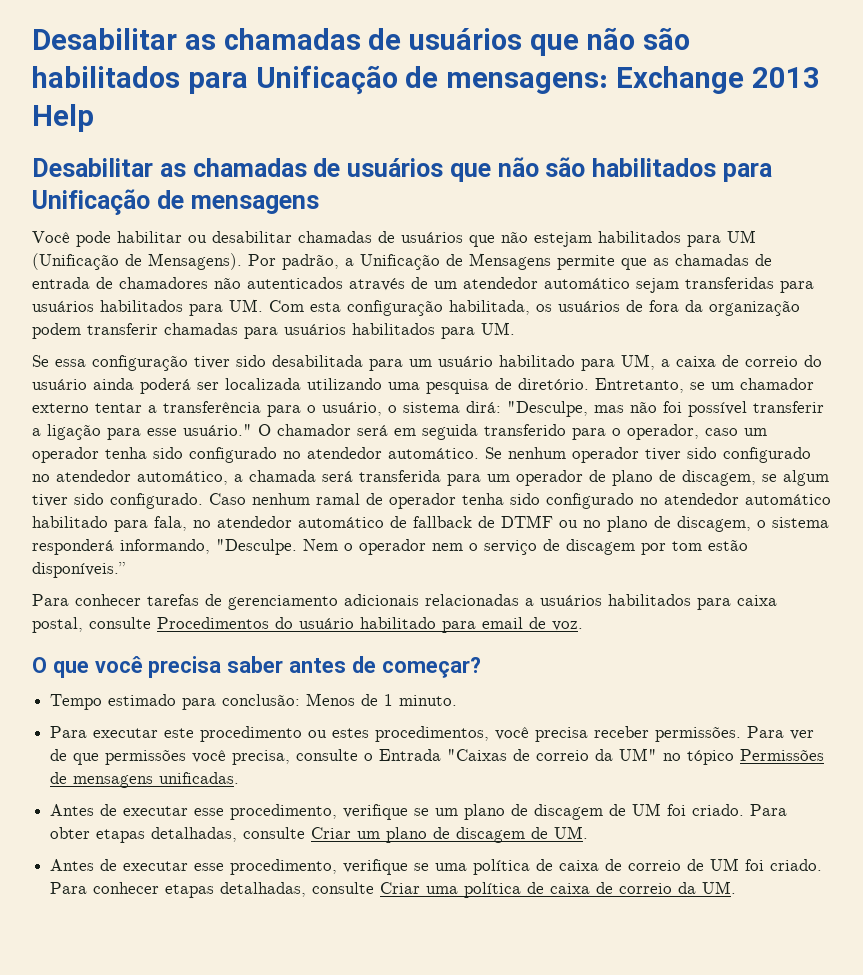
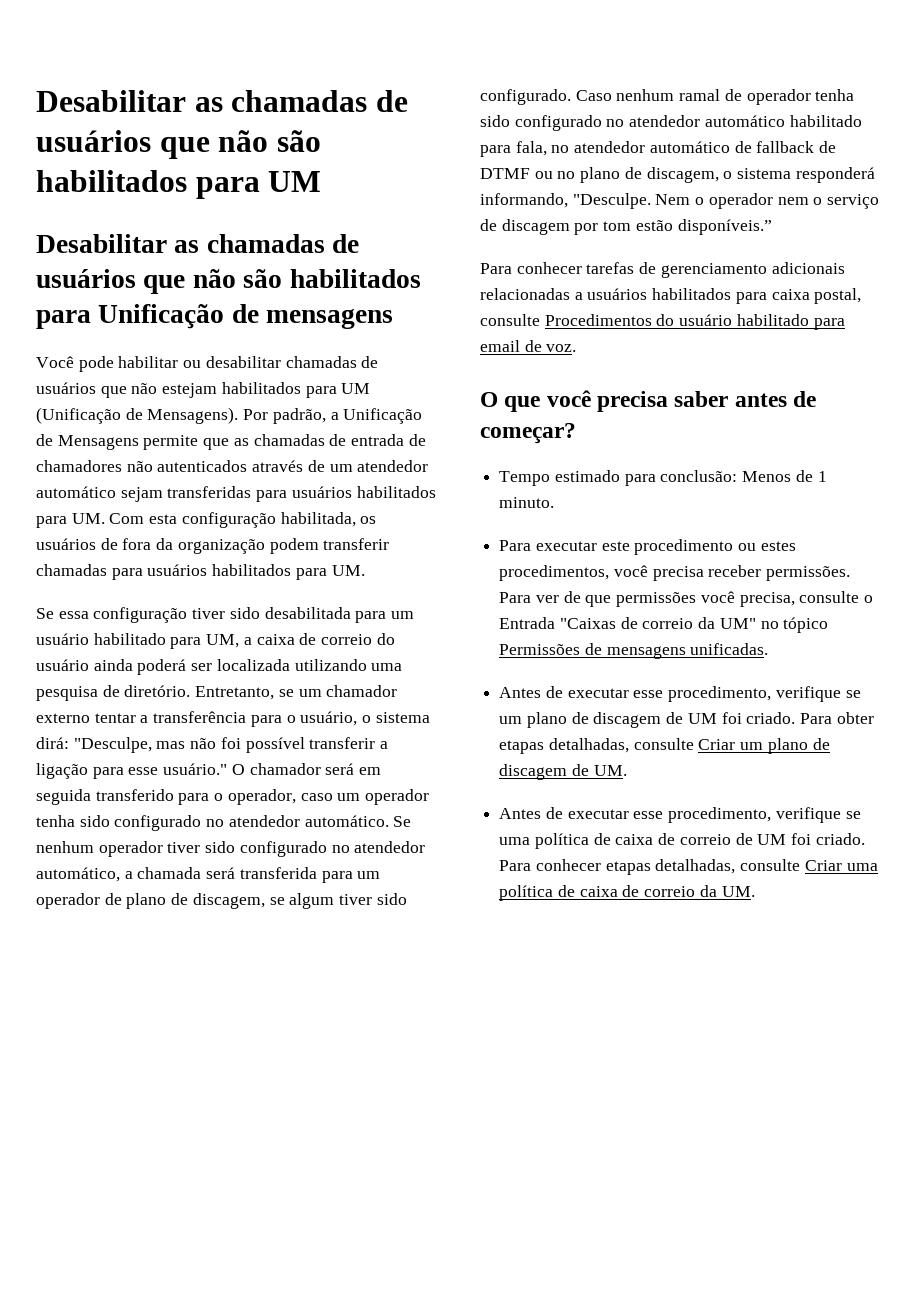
[255,65,820,95] [32,104,94,132] Unificação de mensagens: Exchange 2013 Help -> [268,171,322,192] UM

